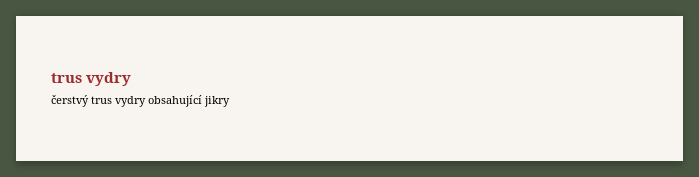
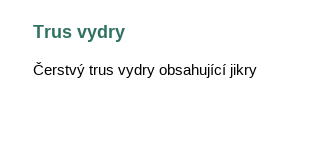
[51,73,82,83] trus -> [33,25,72,38] Trus
[51,95,89,107] čerstvý -> [33,62,85,78] Čerstvý

